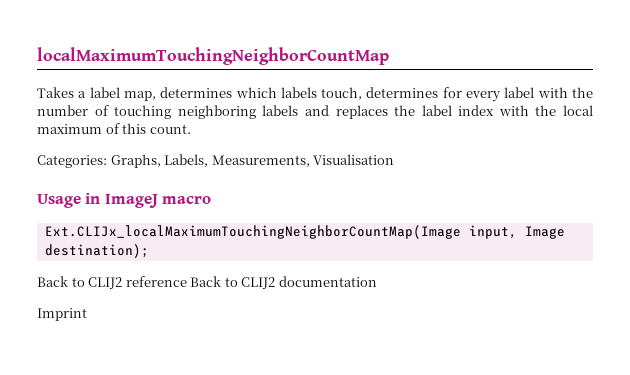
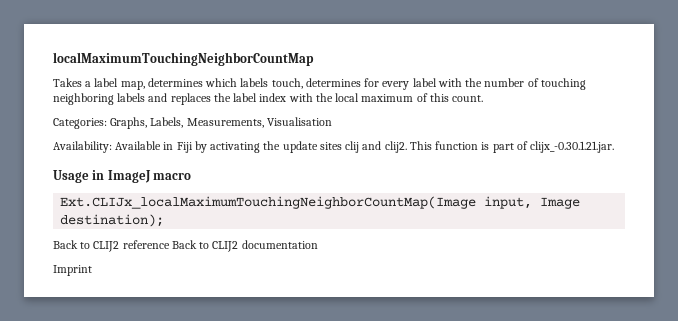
(395, 159) none -> [53,141,615,153] // Availability: Available in Fiji by activating the update sites clij and clij2. This function is part of clijx_-0.30.1.21.jar.

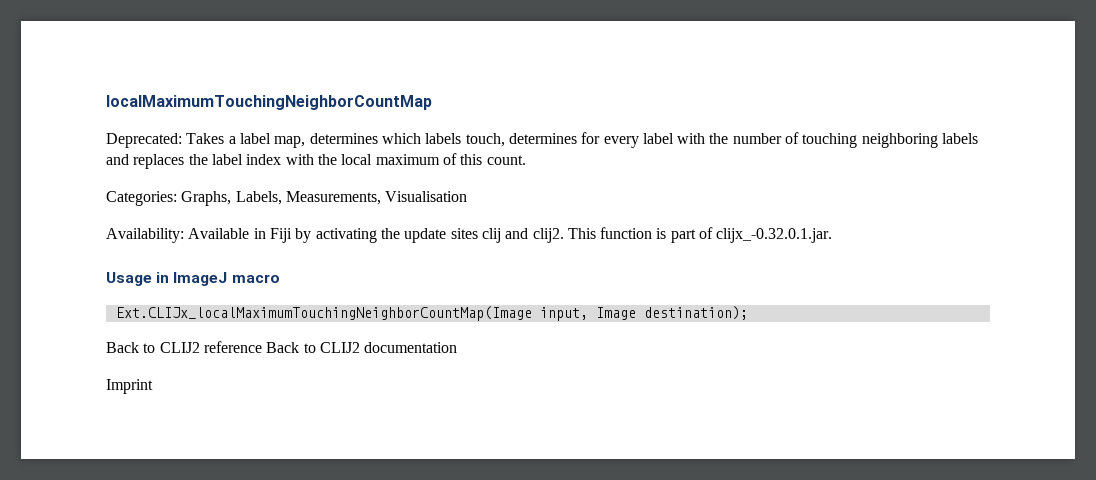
(314, 59) none -> [106,133,182,148] Deprecated:
[530,141,615,153] clijx_-0.30.1.21.jar. -> [716,228,833,243] clijx_-0.32.0.1.jar.

